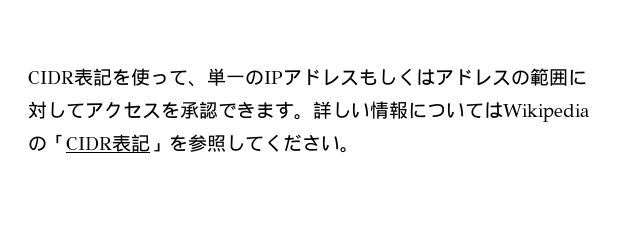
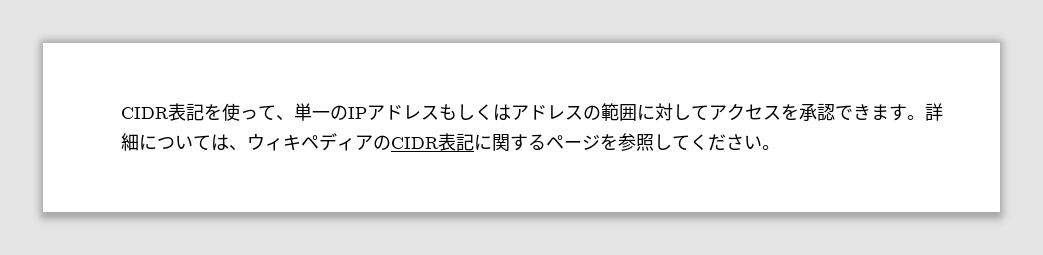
[332,101,408,119] しい情報 -> [121,133,139,151] 細
[503,104,590,122] [28,134,169,152] Wikipediaの「CIDR表記」 -> [229,133,600,151] 、ウィキペディアのCIDR表記に関するページ

